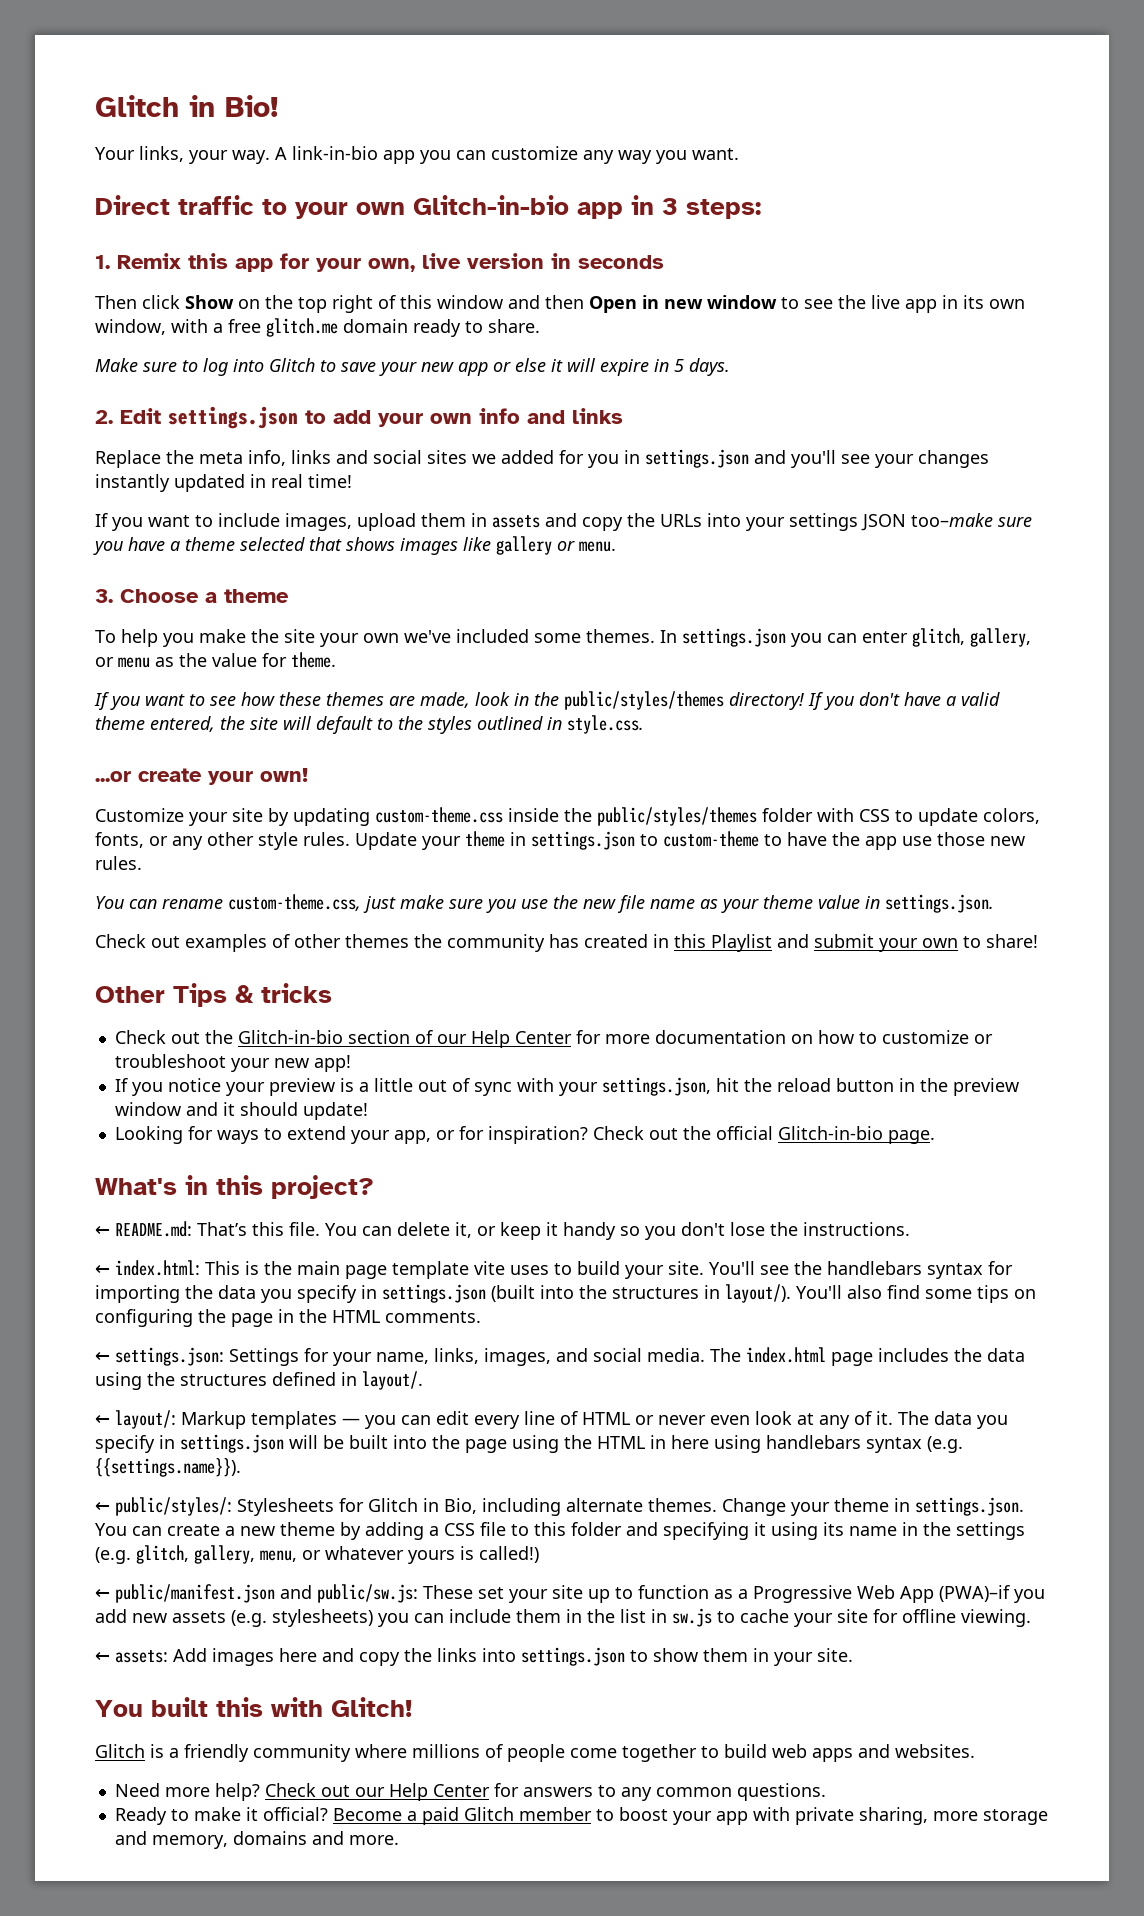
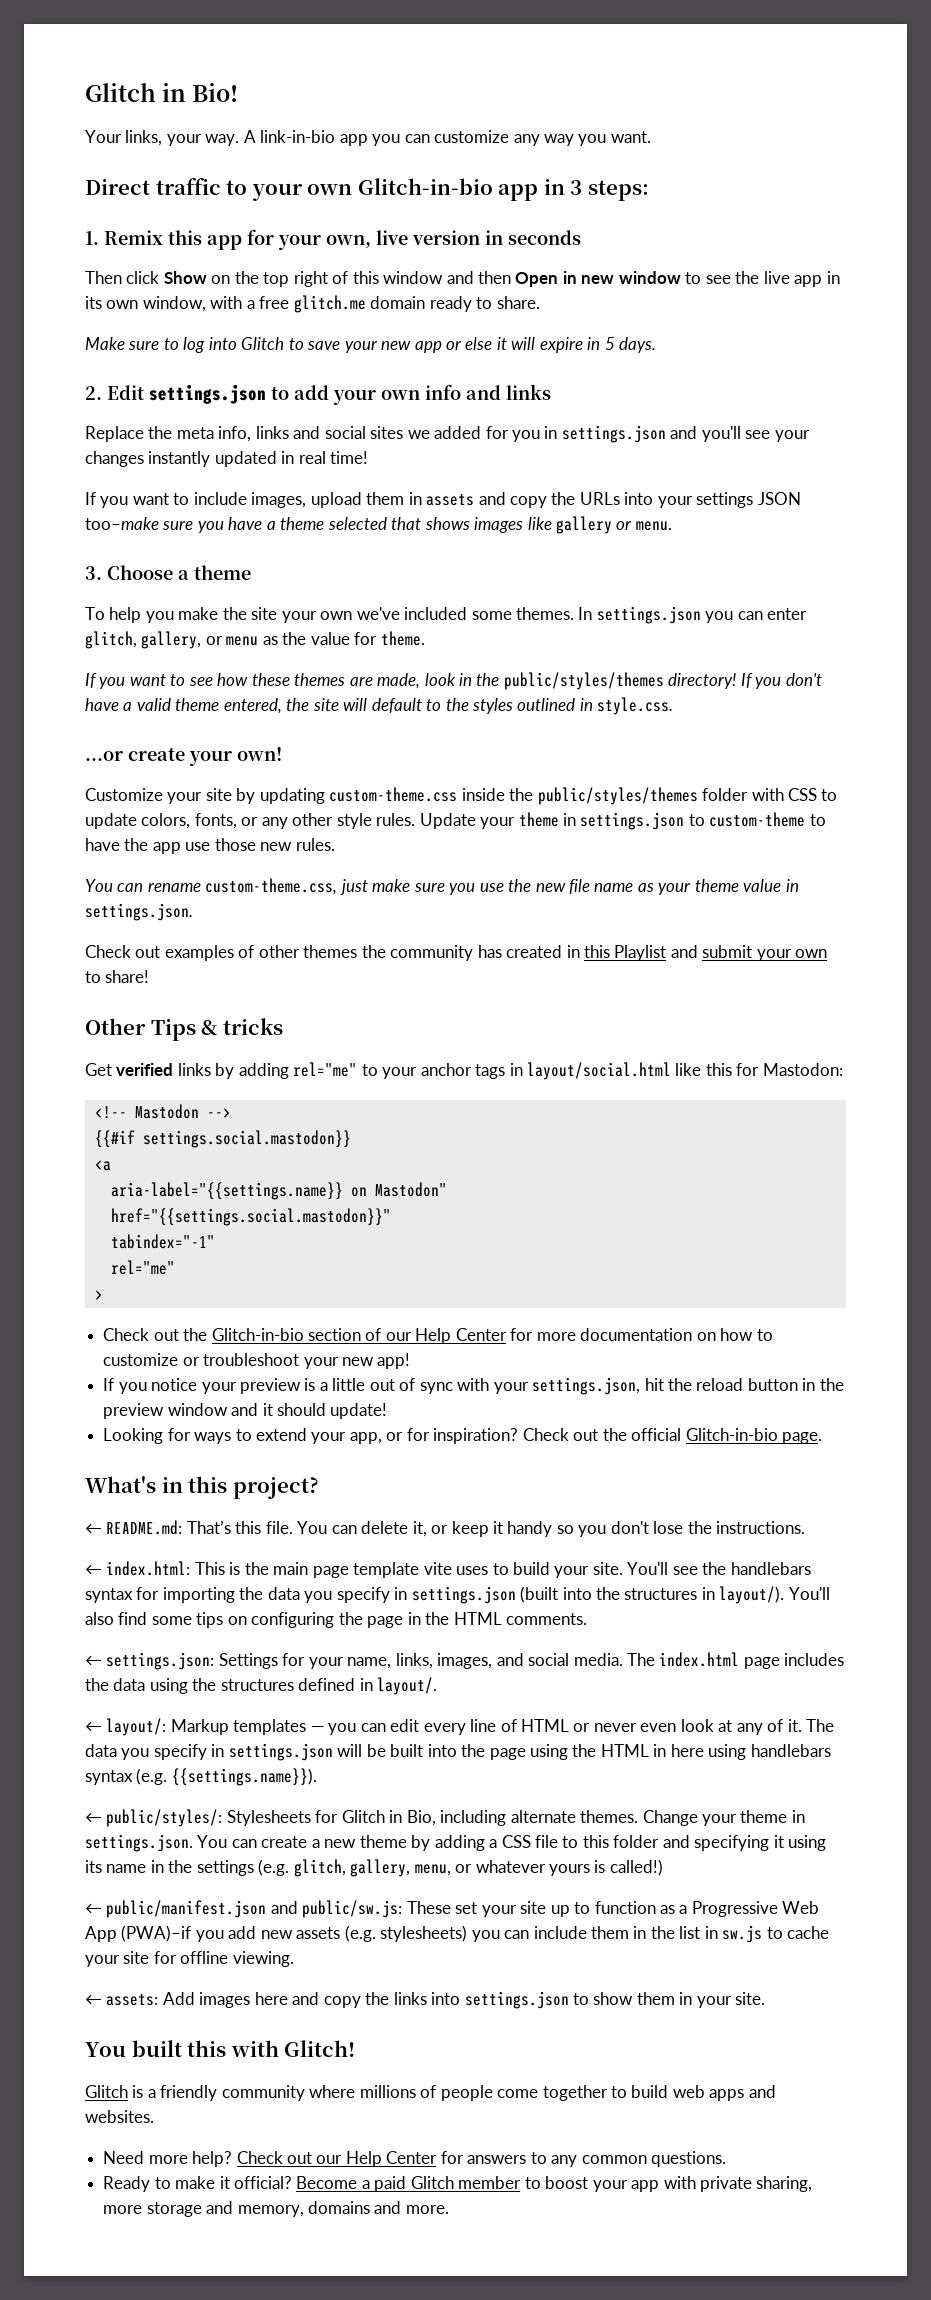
(332, 993) none -> [85,1062,843,1080] [94,1104,231,1119] [94,1130,351,1148] [94,1160,111,1171] [110,1182,447,1200] [110,1208,391,1226] [110,1234,215,1249] [110,1260,175,1275] [94,1290,103,1300] // Get verified links by adding rel="me" to your anchor tags in layout/social.html like this for Mastodon: // <!-- Mastodon --> // {{#if settings.social.mastodon}} // <a // aria-label="{{settings.name}} on Mastodon" // href="{{settings.social.mastodon}}" // tabindex="-1" // rel="me" // >

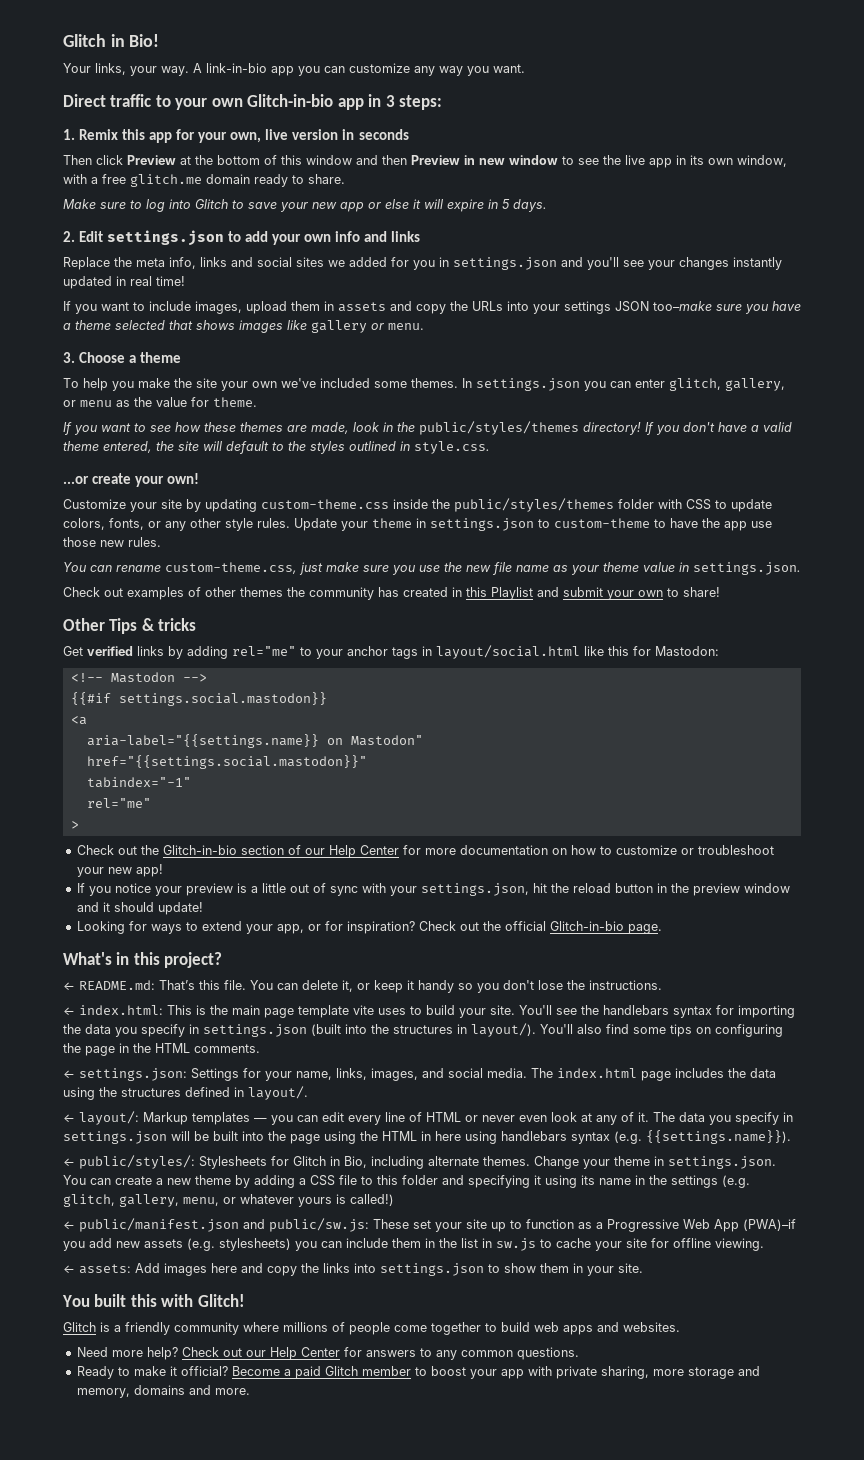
[163,271,328,287] Show on the top right -> [127,155,260,165] Preview at the bottom
[515,272,559,287] Open -> [411,155,460,165] Preview

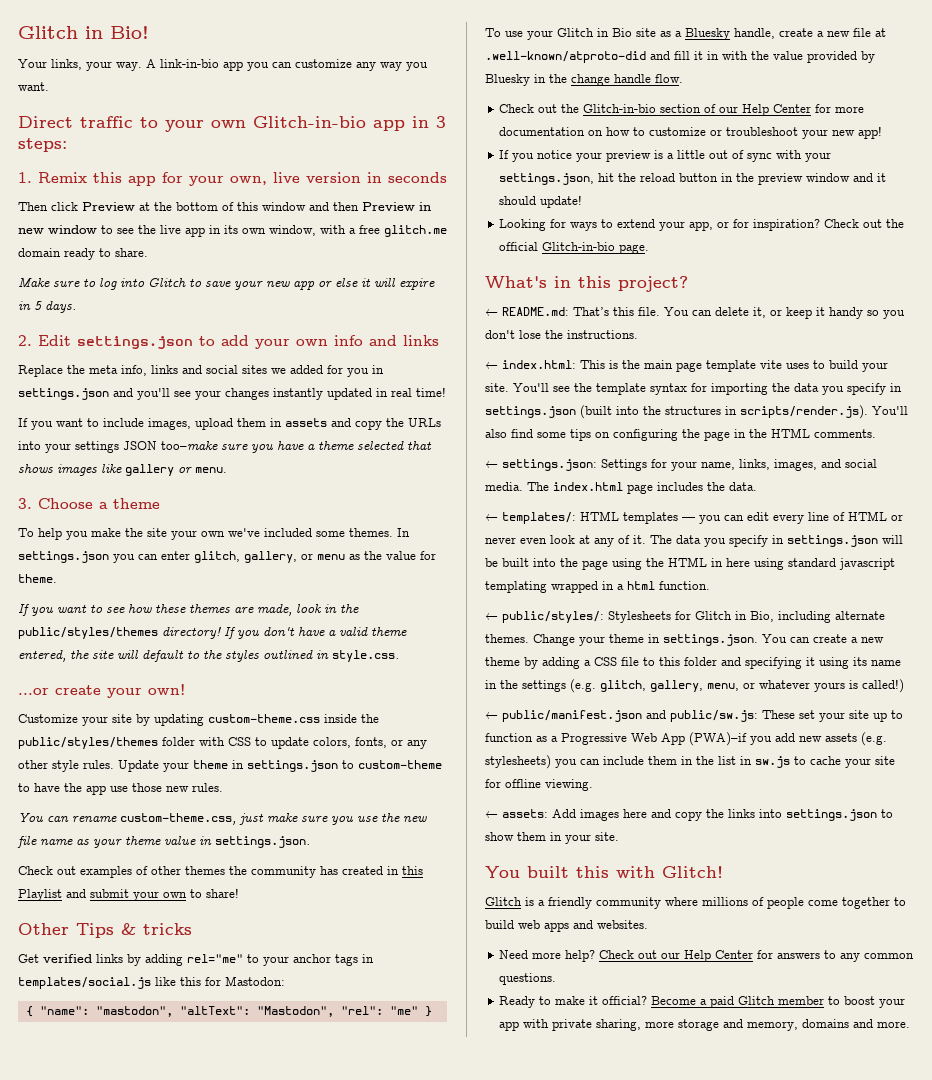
[436,645,580,659] layout/social.html -> [18,977,151,989] templates/social.js
[70,672,207,683] [70,692,327,706] [70,716,87,725] [86,734,423,748] [86,755,367,769] [86,777,191,788] [86,798,151,808] [70,821,79,829] <!-- Mastodon --> // {{#if settings.social.mastodon}} // <a // aria-label="{{settings.name}} on Mastodon" // href="{{settings.social.mastodon}}" // tabindex="-1" // rel="me" // > -> [25,1006,432,1017] [485,28,886,40] [485,51,875,63] [485,74,683,86] { "name": "mastodon", "altText": "Mastodon", "rel": "me" } // To use your Glitch in Bio site as a Bluesky handle, create a new file at .well-known/atproto-did and fill it in with the value provided by Bluesky in the change handle flow.
[603,1005,669,1015] handlebars -> [596,383,646,395] template
[471,1023,536,1037] layout/). -> [740,405,868,419] scripts/render.js).
[750,1068,776,1078] [63,1086,308,1100] [63,1111,188,1125] data using the structures defined in layout/. // ← layout/: Markup -> [729,482,757,491] [485,511,619,524] data. // ← templates/: HTML
[501,1130,791,1144] handlebars syntax (e.g. {{settings.name}}). -> [788,558,895,570] [485,581,710,593] standard javascript templating wrapped in a html function.

